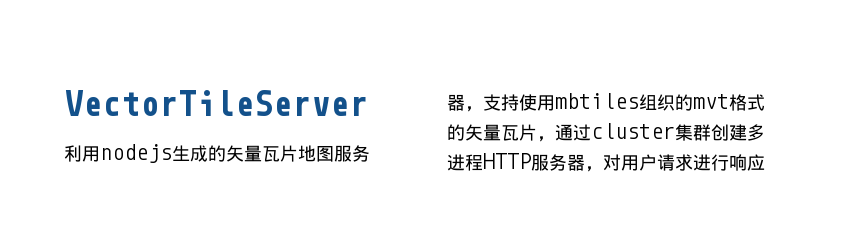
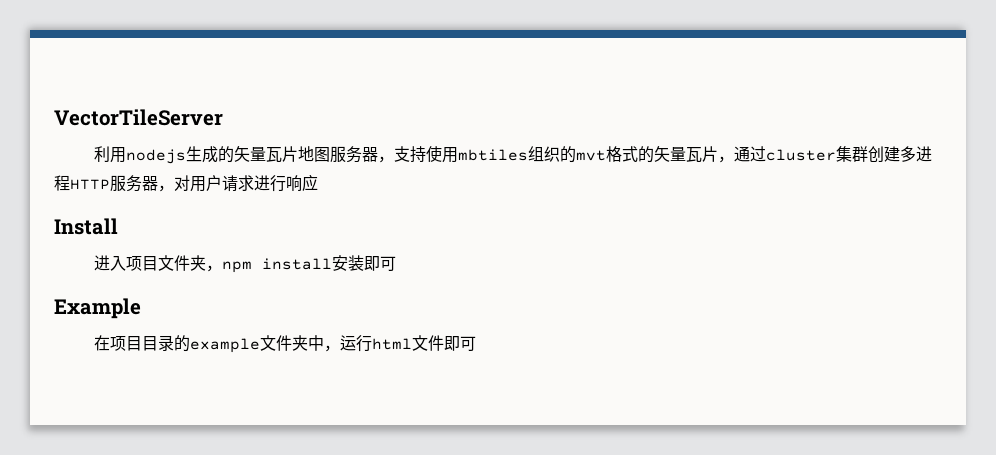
(765, 162) none -> [54,218,118,235] [93,255,396,273] [54,298,141,319] [93,335,476,353] // Install // 进入项目文件夹，npm install安装即可 // Example // 在项目目录的example文件夹中，运行html文件即可

